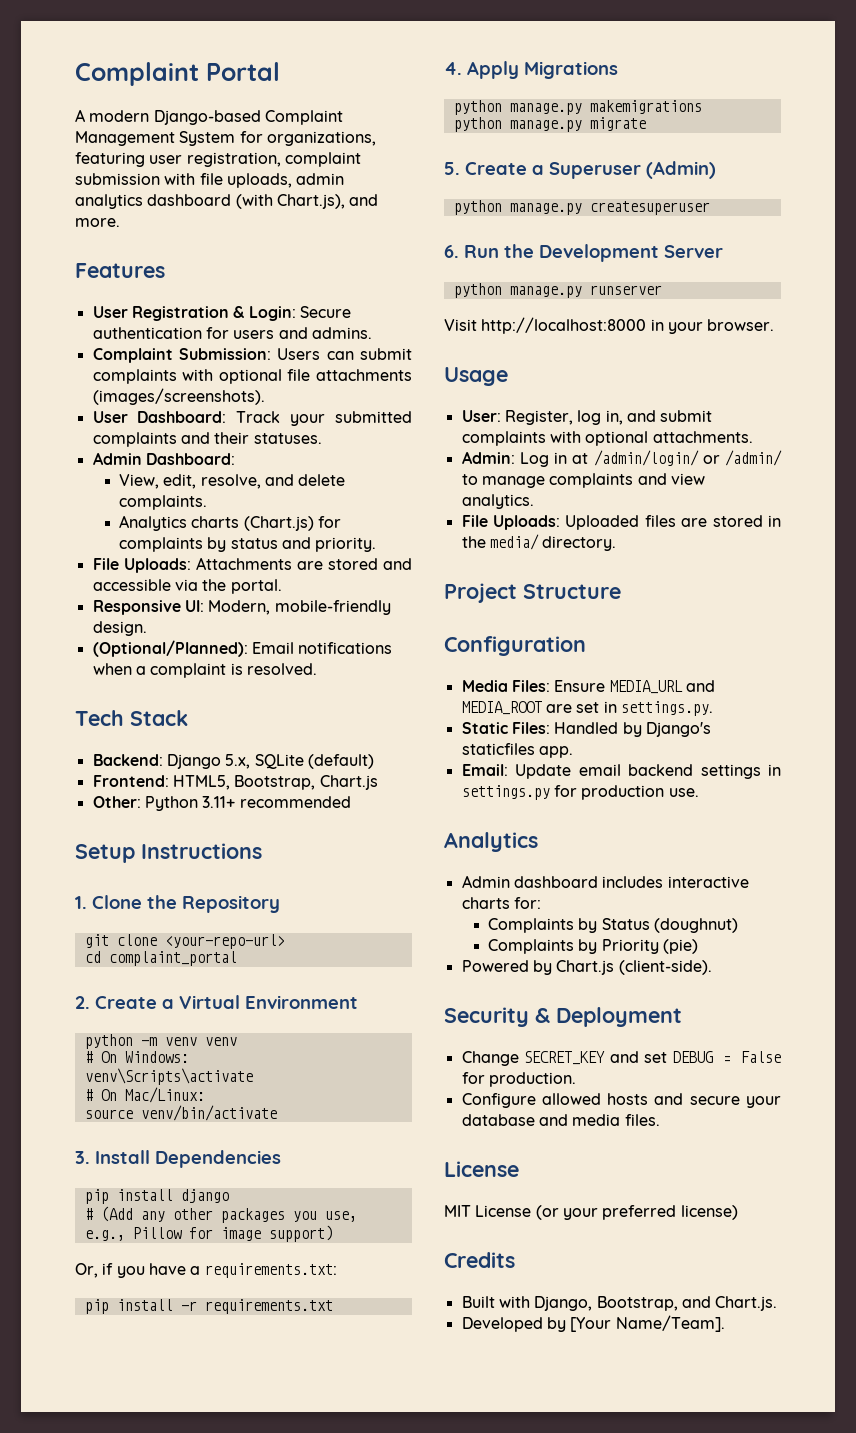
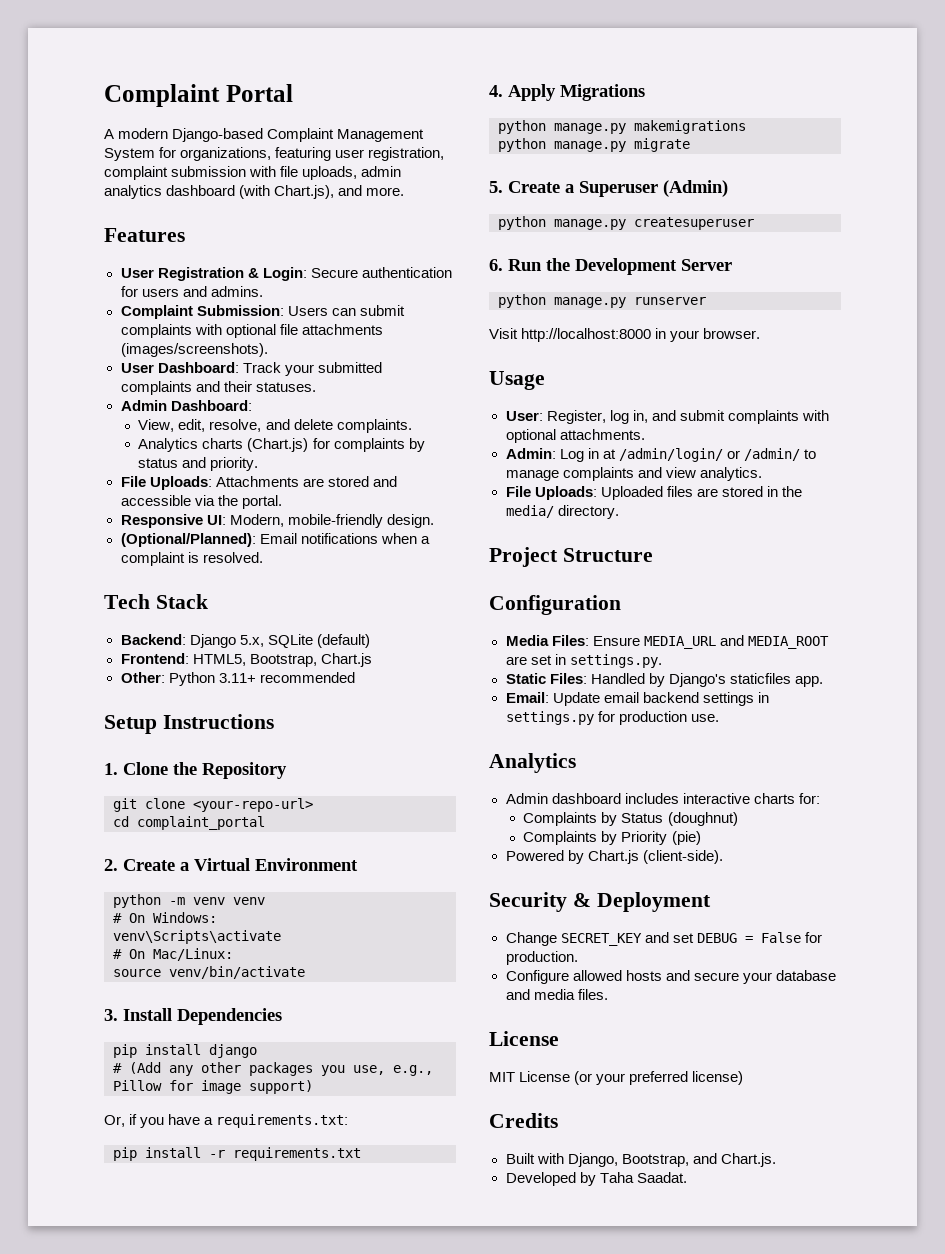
[570,1315,725,1332] [Your Name/Team]. -> [599,1172,687,1183] Taha Saadat.

